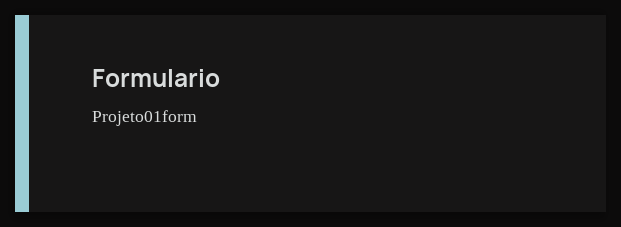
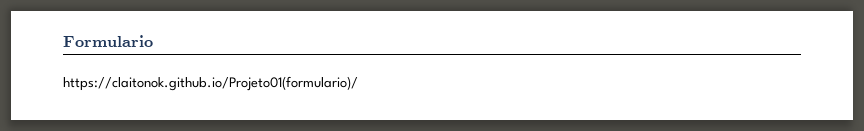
[92,110,197,126] Projeto01form -> [63,76,358,91] https://claitonok.github.io/Projeto01(formulario)/

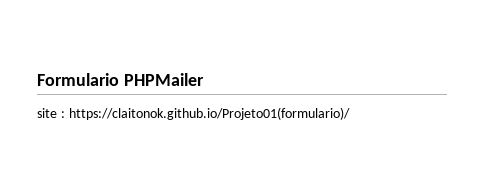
(153, 41) // -> [123,73,204,86] [37,108,65,118] PHPMailer // site :

